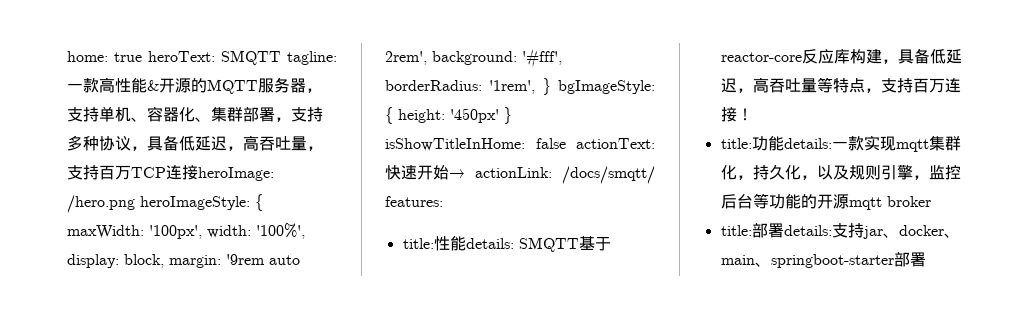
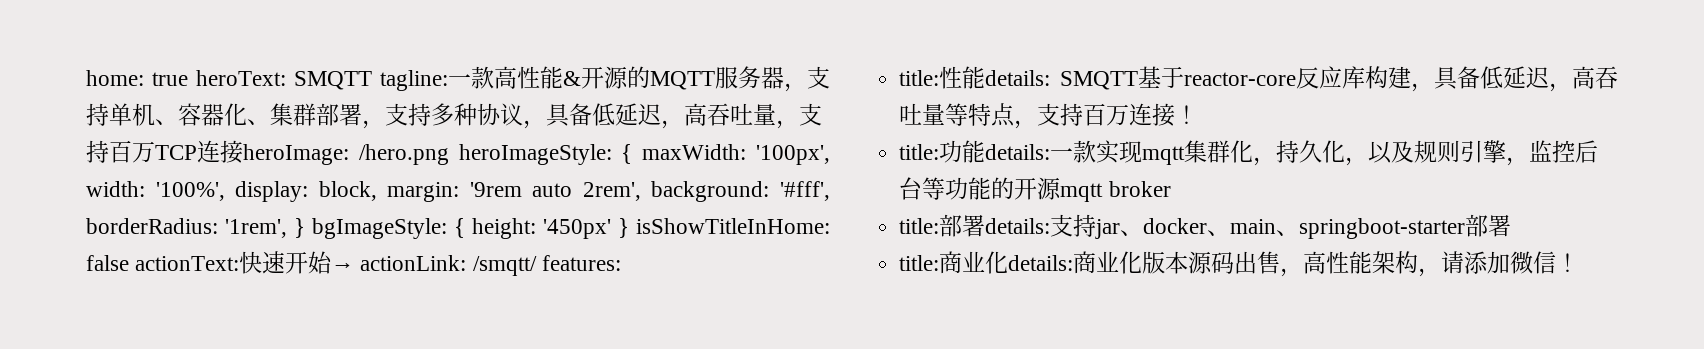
[562,166,655,184] /docs/smqtt/ -> [472,256,537,276] /smqtt/
(926, 259) none -> [899,251,1580,277] // title:商业化details:商业化版本源码出售，高性能架构，请添加微信！

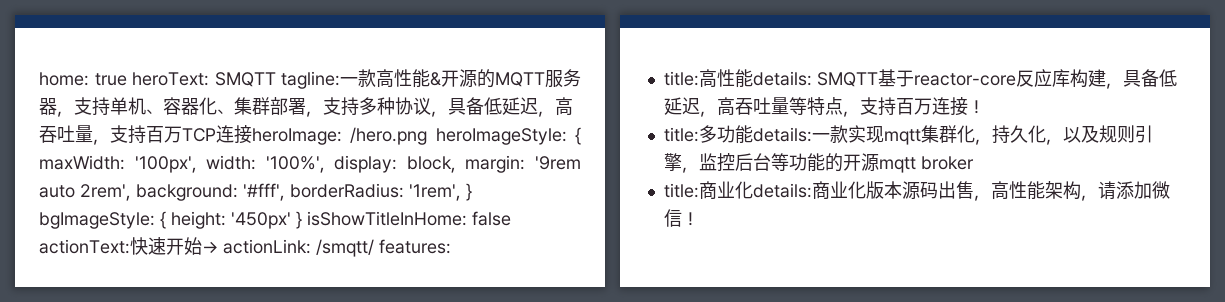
(940, 78) none -> [698,69,717,88] 高
(940, 152) none -> [698,125,717,143] 多
[899,214,1512,239] // title:部署details:支持jar、docker、main、springboot-starter部署 -> (974, 163) none

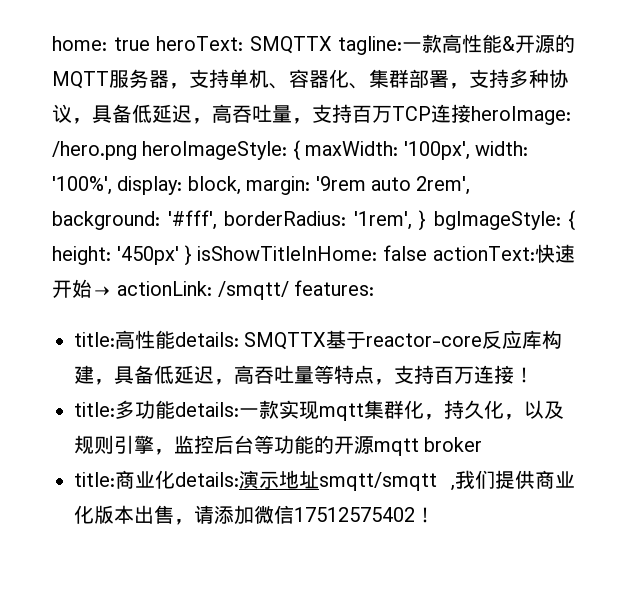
[214,72,276,87] SMQTT -> [249,36,332,54] SMQTTX
[816,72,878,87] SMQTT -> [244,332,327,350] SMQTTX
[811,181,1081,201] 商业化版本源码出售，高性能架构 -> [239,470,575,491] [74,505,174,524] 演示地址smqtt/smqtt ,我们提供商业化版本出售
(682, 218) none -> [294,507,415,522] 17512575402

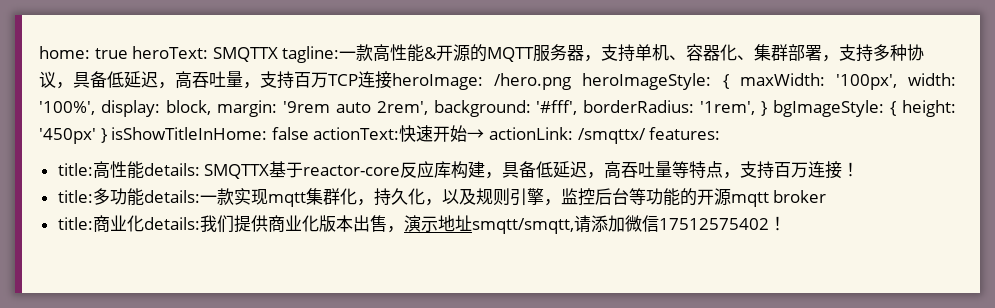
[217,281,289,300] /smqtt/ -> [577,128,646,144] /smqttx/
[239,470,455,491] 演示地址smqtt/smqtt , -> (200, 223) none
(194, 522) none -> [403,215,574,234] 演示地址smqtt/smqtt,

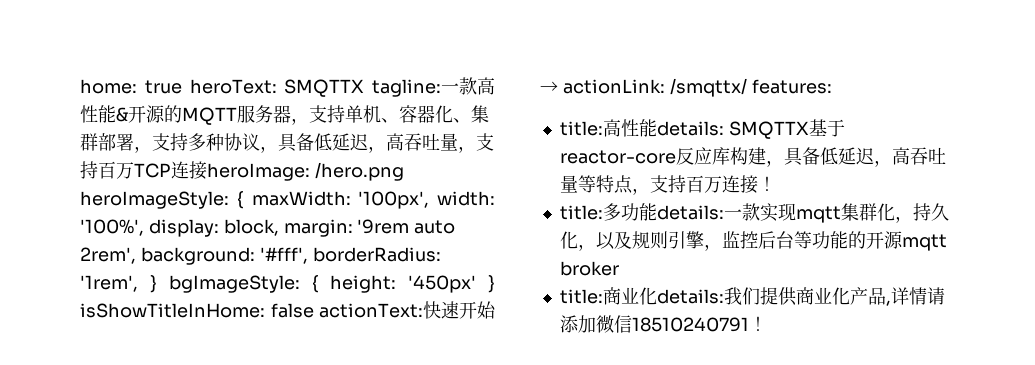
[318,215,574,234] 版本出售，演示地址smqtt/smqtt, -> [849,287,927,306] 产品,详情
[658,218,769,230] 17512575402 -> [631,317,749,332] 18510240791

